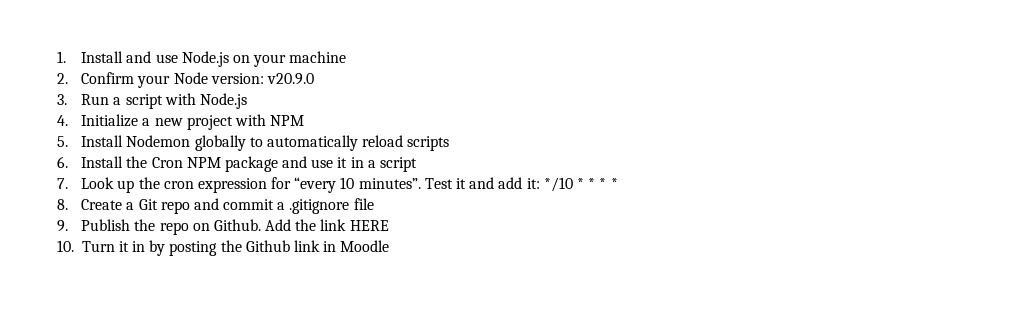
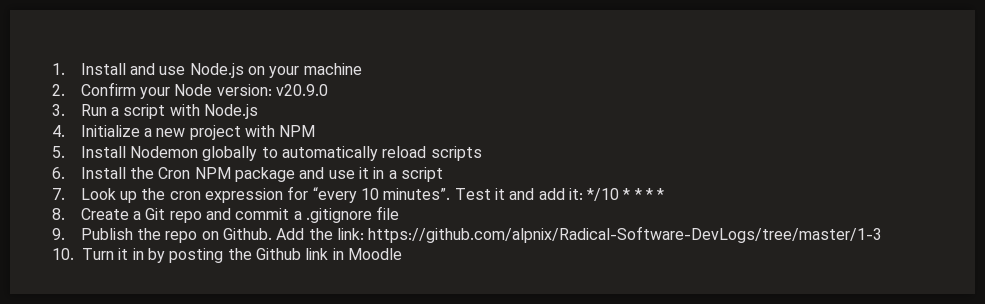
[320,219,389,231] link HERE -> [336,226,883,243] link: https://github.com/alpnix/Radical-Software-DevLogs/tree/master/1-3

